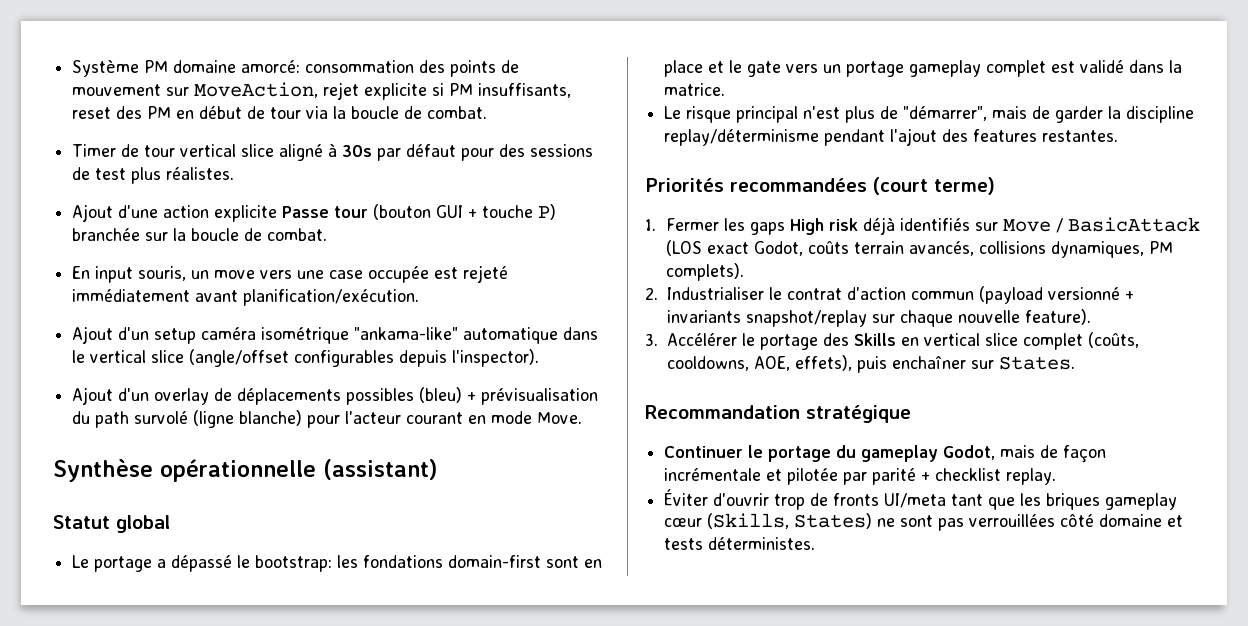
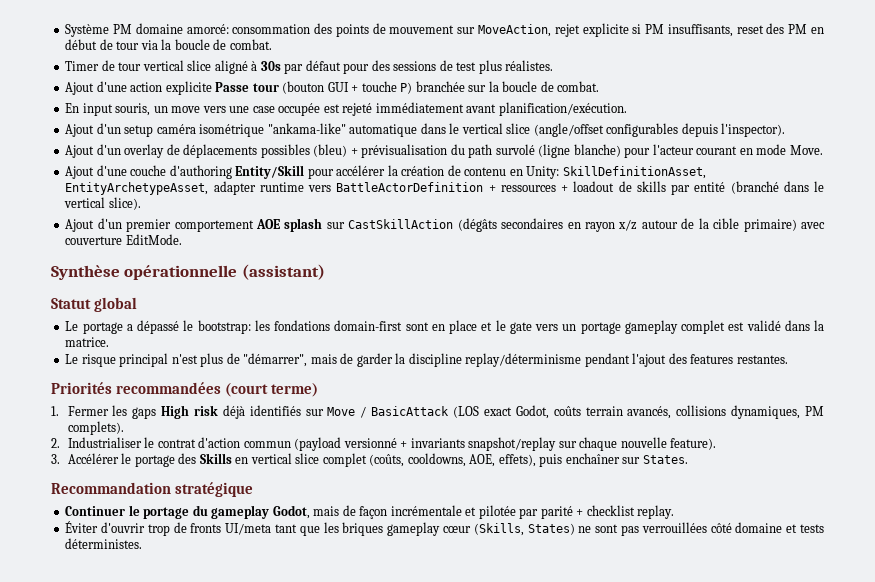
(583, 418) none -> [65,165,706,179] [65,181,824,195] [64,197,141,210] [65,218,826,232] [65,234,182,245] // Ajout d'une couche d'authoring Entity/Skill pour accélérer la création de contenu en Unity: SkillDefinitionAsset, EntityArchetypeAsset, adapter runtime vers BattleActorDefinition + ressources + loadout de skills par entité (branché dans le vertical slice). // Ajout d'un premier comportement AOE splash sur CastSkillAction (dégâts secondaires en rayon x/z autour de la cible primaire) avec couverture EditMode.

